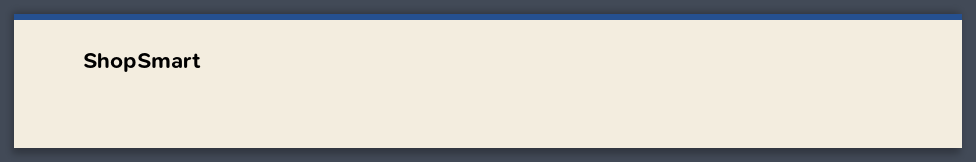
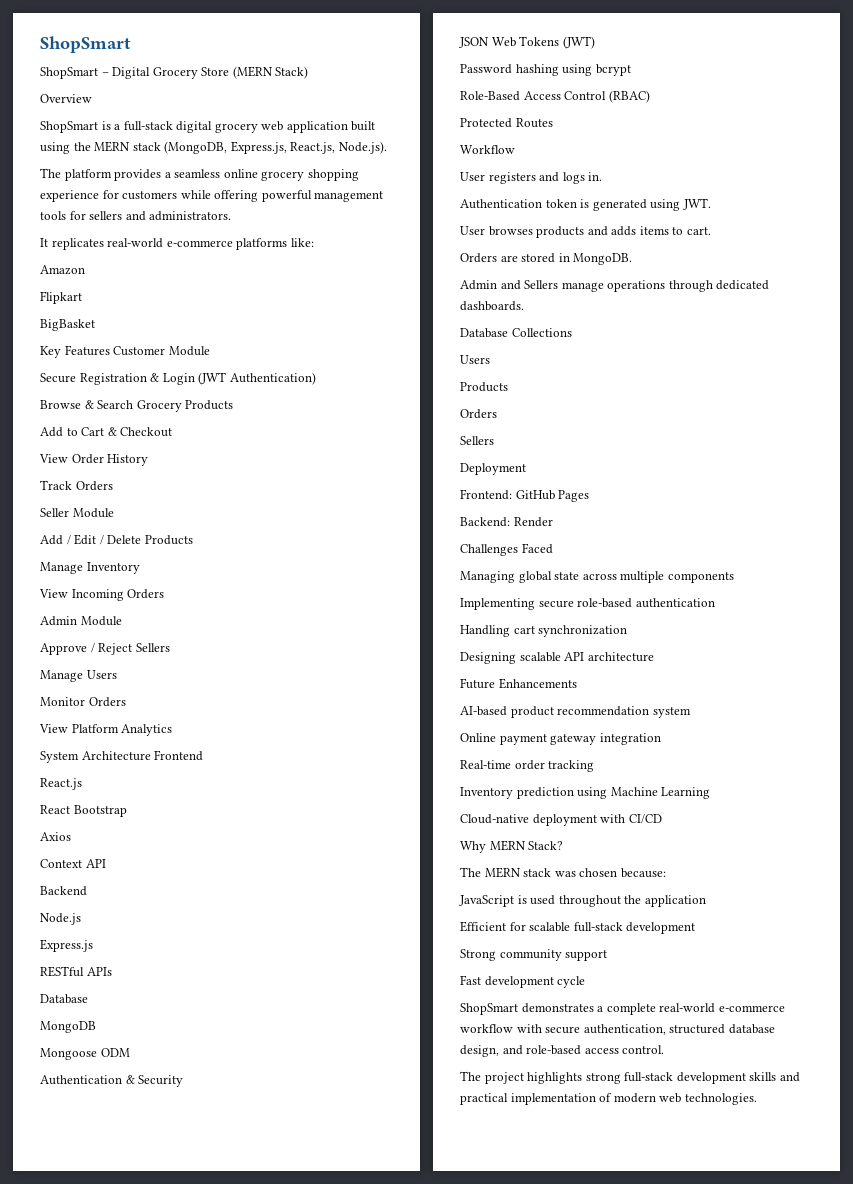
[83,53,201,72] ShopSmart -> [40,36,131,53] [40,66,309,79] [40,94,92,103] [40,121,376,133] [40,141,387,154] [40,168,359,181] [40,190,384,202] [40,211,232,221] [40,238,314,250] [40,265,85,275] [40,291,82,304] [40,319,95,331] [40,345,210,358] [40,372,316,385] [40,400,234,412] [40,427,173,437] [39,454,149,466] [40,480,113,491] [40,508,114,518] [40,534,193,545] [40,562,140,574] [39,589,165,601] [40,616,122,626] [40,643,170,655] [40,670,117,682] [40,697,126,707] [39,724,173,736] [40,750,204,763] [40,778,82,790] [40,805,127,817] [40,832,71,841] [40,859,106,868] [40,886,87,896] [40,913,81,925] [40,939,93,952] [40,966,112,977] [40,994,88,1004] [40,1021,96,1033] [40,1048,130,1060] [40,1075,184,1087] [459,36,595,49] [460,64,631,76] [460,90,650,103] [460,118,553,128] [460,145,515,154] [460,172,603,184] [460,198,711,211] [460,226,711,238] [460,253,633,265] [460,280,770,292] [460,301,524,311] [460,328,572,338] [460,355,490,364] [460,382,508,392] [460,409,497,419] [460,436,494,445] [460,463,526,475] [460,489,590,502] [460,517,553,527] [460,543,553,556] [460,571,734,583] [460,598,715,610] [460,625,628,637] [460,652,654,664] [460,678,577,689] [460,706,691,718] [460,733,661,745] [460,760,595,772] [460,787,711,799] [460,814,662,826] [460,840,564,853] [460,867,666,878] [459,895,706,907] [460,921,696,934] [460,949,608,961] [460,975,586,988] [460,1003,785,1015] [460,1024,775,1035] [460,1045,665,1057] [460,1071,800,1084] [460,1093,757,1105] ShopSmart // ShopSmart – Digital Grocery Store (MERN Stack) // Overview // ShopSmart is a full-stack digital grocery web application built using the MERN stack (MongoDB, Express.js, React.js, Node.js). // The platform provides a seamless online grocery shopping experience for customers while offering powerful management tools for sellers and administrators. // It replicates real-world e-commerce platforms like: // Amazon // Flipkart // BigBasket // Key Features Customer Module // Secure Registration & Login (JWT Authentication) // Browse & Search Grocery Products // Add to Cart & Checkout // View Order History // Track Orders // Seller Module // Add / Edit / Delete Products // Manage Inventory // View Incoming Orders // Admin Module // Approve / Reject Sellers // Manage Users // Monitor Orders // View Platform Analytics // System Architecture Frontend // React.js // React Bootstrap // Axios // Context API // Backend // Node.js // Express.js // RESTful APIs // Database // MongoDB // Mongoose ODM // Authentication & Security // JSON Web Tokens (JWT) // Password hashing using bcrypt // Role-Based Access Control (RBAC) // Protected Routes // Workflow // User registers and logs in. // Authentication token is generated using JWT. // User browses products and adds items to cart. // Orders are stored in MongoDB. // Admin and Sellers manage operations through dedicated dashboards. // Database Collections // Users // Products // Orders // Sellers // Deployment // Frontend: GitHub Pages // Backend: Render // Challenges Faced // Managing global state across multiple components // Implementing secure role-based authentication // Handling cart synchronization // Designing scalable API architecture // Future Enhancements // AI-based product recommendation system // Online payment gateway integration // Real-time order tracking // Inventory prediction using Machine Learning // Cloud-native deployment with CI/CD // Why MERN Stack? // The MERN stack was chosen because: // JavaScript is used throughout the application // Efficient for scalable full-stack development // Strong community support // Fast development cycle // ShopSmart demonstrates a complete real-world e-commerce workflow with secure authentication, structured database design, and role-based access control. // The project highlights strong full-stack development skills and practical implementation of modern web technologies.

